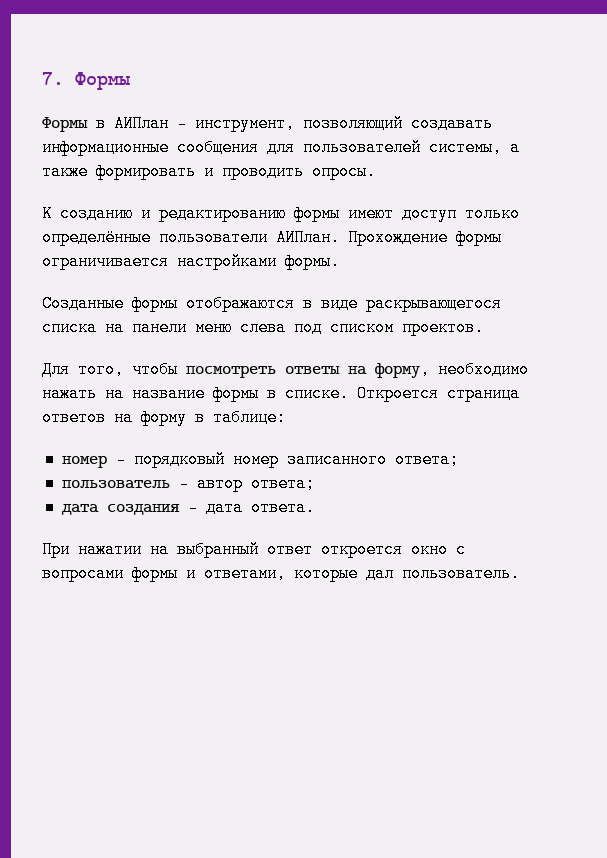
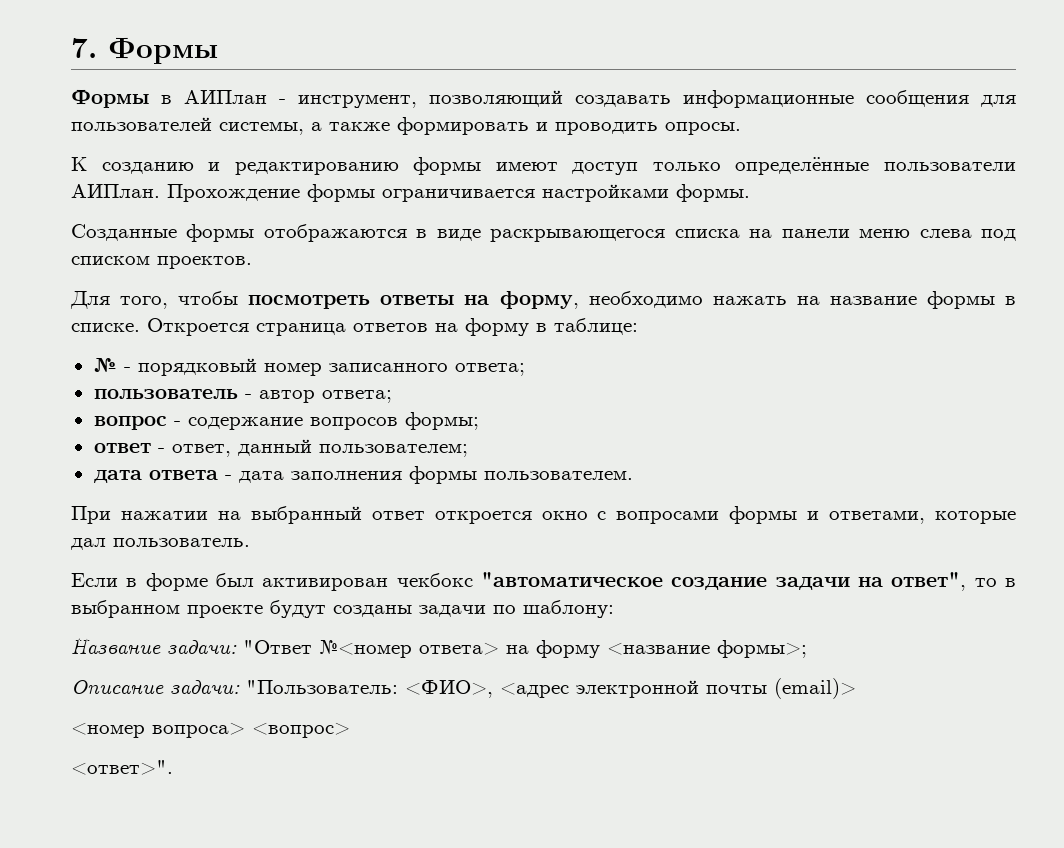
[61,455,107,468] номер -> [93,358,117,372] №
[61,504,180,515] // дата создания -> [93,412,479,430] [93,439,468,457] [93,470,218,483] // вопрос - содержание вопросов формы; // ответ - ответ, данный пользователем; // дата ответа
[250,499,315,516] ответа. -> [290,466,633,484] заполнения формы пользователем.
(520, 573) none -> [71,572,1017,591] [71,600,614,618] [71,637,807,658] [71,678,856,699] [71,722,350,738] [71,760,173,775] // Если в форме был активирован чекбокс "автоматическое создание задачи на ответ", то в выбранном проекте будут созданы задачи по шаблону: // Название задачи: "Ответ №<номер ответа> на форму <название формы>; // Описание задачи: "Пользователь: <ФИО>, <адрес электронной почты (email)> // <номер вопроса> <вопрос> // <ответ>".

